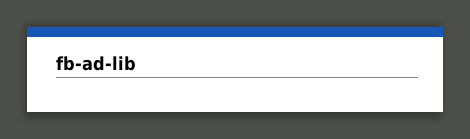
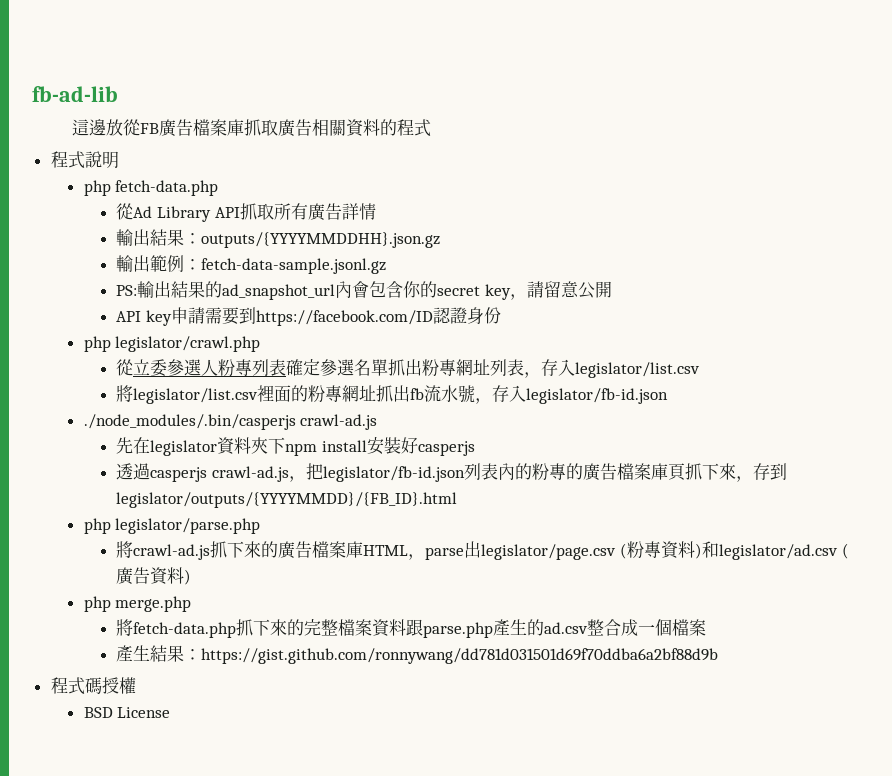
(136, 63) none -> [72,119,432,137] [50,151,119,169] [83,180,219,196] [116,203,376,222] [116,229,441,248] [116,255,387,274] [116,281,612,300] [116,307,501,326] [83,336,261,352] [116,359,701,378] [116,385,669,404] [83,414,378,430] [116,437,475,456] [116,463,787,482] [116,492,458,508] [83,518,261,534] [116,541,849,560] [116,567,192,585] [83,596,192,612] [116,619,707,638] [116,645,719,664] [50,677,136,695] [83,707,171,718] // 這邊放從FB廣告檔案庫抓取廣告相關資料的程式 // 程式說明 // php fetch-data.php // 從Ad Library API抓取所有廣告詳情 // 輸出結果：outputs/{YYYYMMDDHH}.json.gz // 輸出範例：fetch-data-sample.jsonl.gz // PS:輸出結果的ad_snapshot_url內會包含你的secret key，請留意公開 // API key申請需要到https://facebook.com/ID認證身份 // php legislator/crawl.php // 從立委參選人粉專列表確定參選名單抓出粉專網址列表，存入legislator/list.csv // 將legislator/list.csv裡面的粉專網址抓出fb流水號，存入legislator/fb-id.json // ./node_modules/.bin/casperjs crawl-ad.js // 先在legislator資料夾下npm install安裝好casperjs // 透過casperjs crawl-ad.js，把legislator/fb-id.json列表內的粉專的廣告檔案庫頁抓下來，存到legislator/outputs/{YYYYMMDD}/{FB_ID}.html // php legislator/parse.php // 將crawl-ad.js抓下來的廣告檔案庫HTML，parse出legislator/page.csv (粉專資料)和legislator/ad.csv (廣告資料) // php merge.php // 將fetch-data.php抓下來的完整檔案資料跟parse.php產生的ad.csv整合成一個檔案 // 產生結果：https://gist.github.com/ronnywang/dd781d031501d69f70ddba6a2bf88d9b // 程式碼授權 // BSD License

